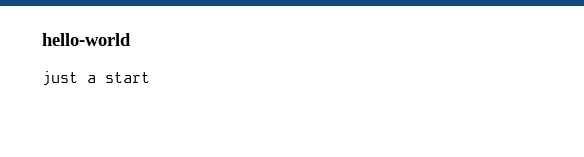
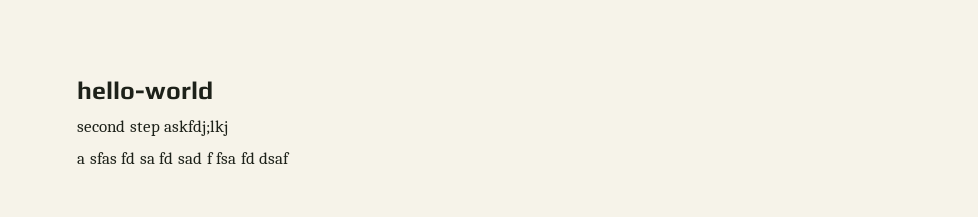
[42,71,150,86] just a start -> [77,120,229,136] [77,152,291,164] second step askfdj;lkj // a sfas fd sa fd sad f fsa fd dsaf

